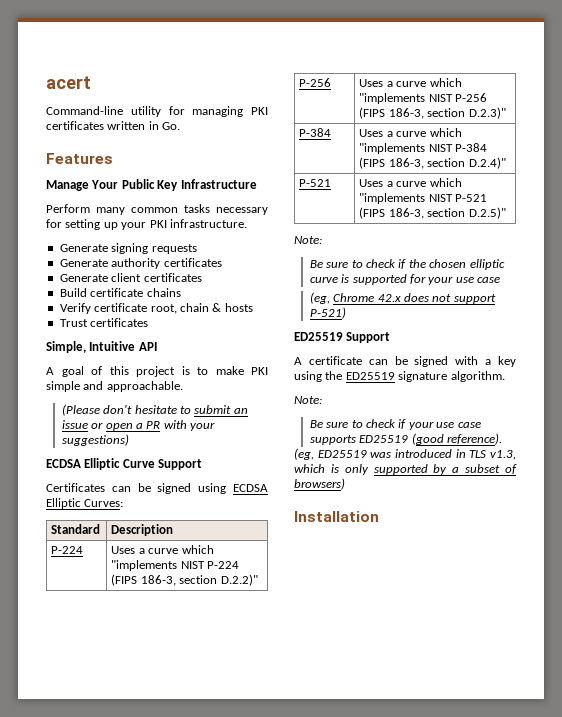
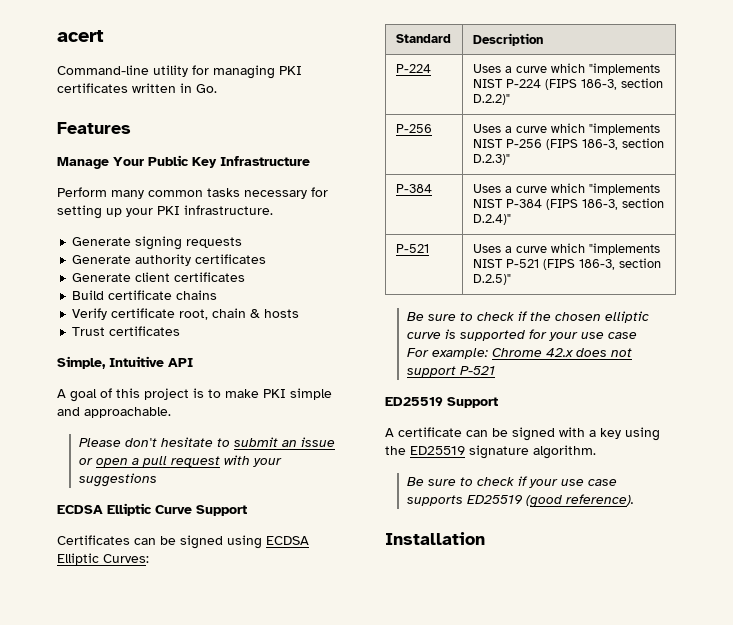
[61,404,100,416] (Please -> [78,438,121,447] Please
[146,421,161,429] PR -> [141,456,220,467] pull request
[61,434,129,446] suggestions) -> [78,473,157,487] suggestions
[294,236,322,244] // Note: -> (511, 279) none
[309,292,330,304] (eg, -> [406,348,488,359] For example:
[309,307,346,319] P-521) -> [459,366,495,375] P-521
[294,396,322,404] // Note: -> (596, 452) none
[294,448,516,460] [294,464,517,475] [294,478,345,490] // (eg, ED25519 was introduced in TLS v1.3, which is only supported by a subset of browsers) -> (634, 500) none

